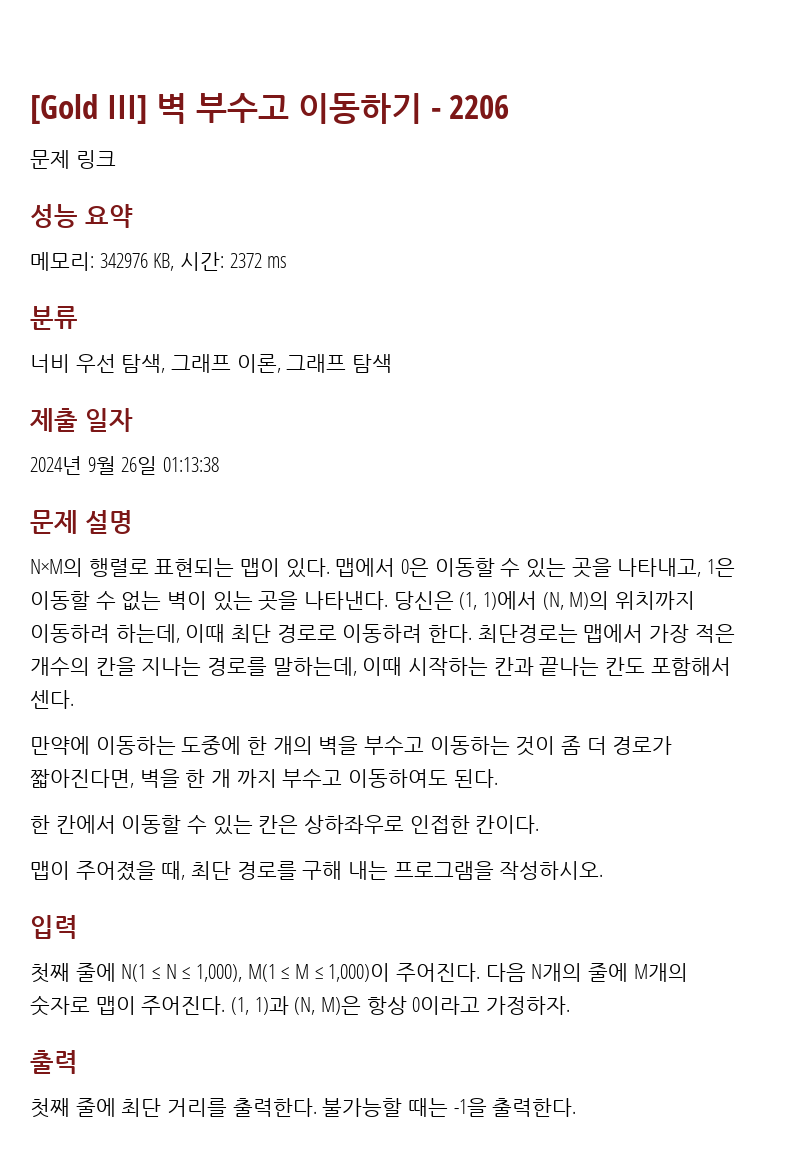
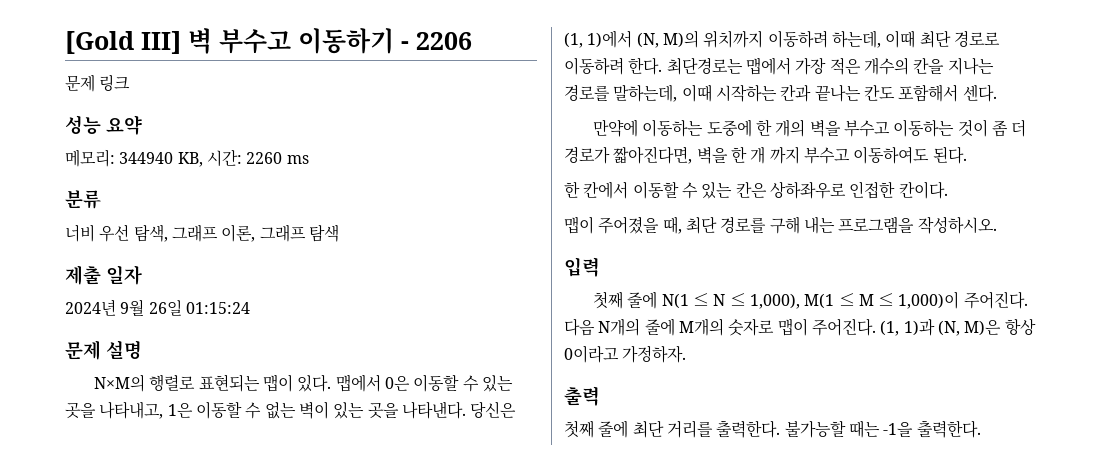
[99,253,148,268] 342976 -> [119,152,174,164] 344940
[229,253,262,268] 2372 -> [246,152,283,164] 2260
[163,457,220,472] 01:13:38 -> [185,302,250,314] 01:15:24

